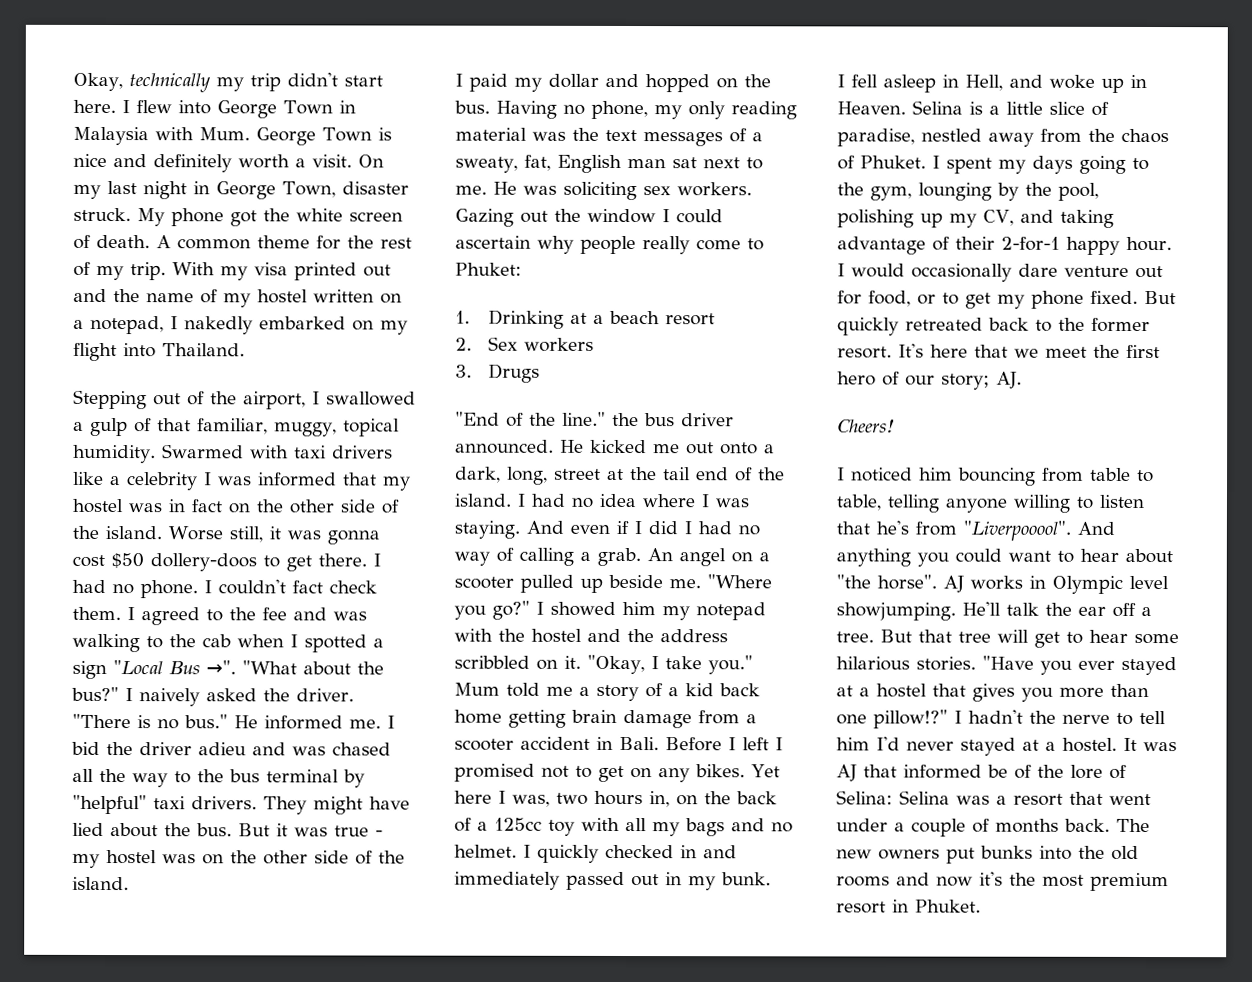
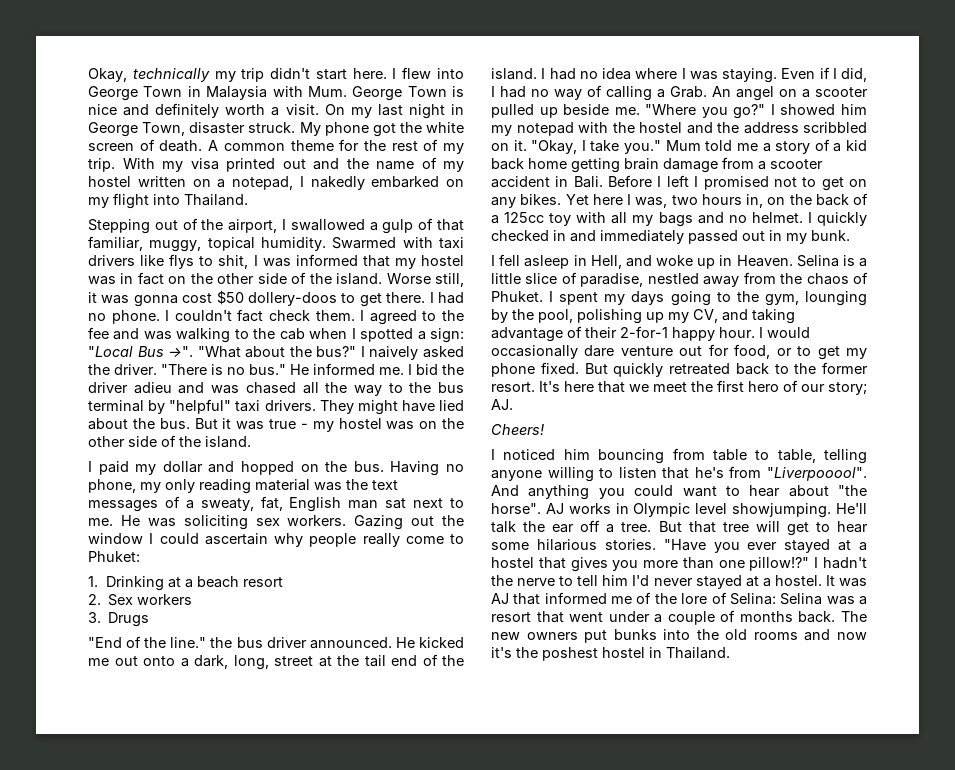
[110,472,198,491] a celebrity -> [169,254,249,269] flys to shit,
[72,660,107,680] sign -> [430,328,464,343] sign:
[526,520,610,534] And even -> [781,68,816,79] Even
[648,521,678,535] did -> [841,68,867,82] did,
[597,547,641,567] grab. -> [670,86,707,98] Grab.
[987,764,1008,778] be -> [611,596,633,604] me
[1042,872,1169,892] [836,899,981,914] most premium resort in Phuket. -> [542,647,730,661] poshest hostel in Thailand.

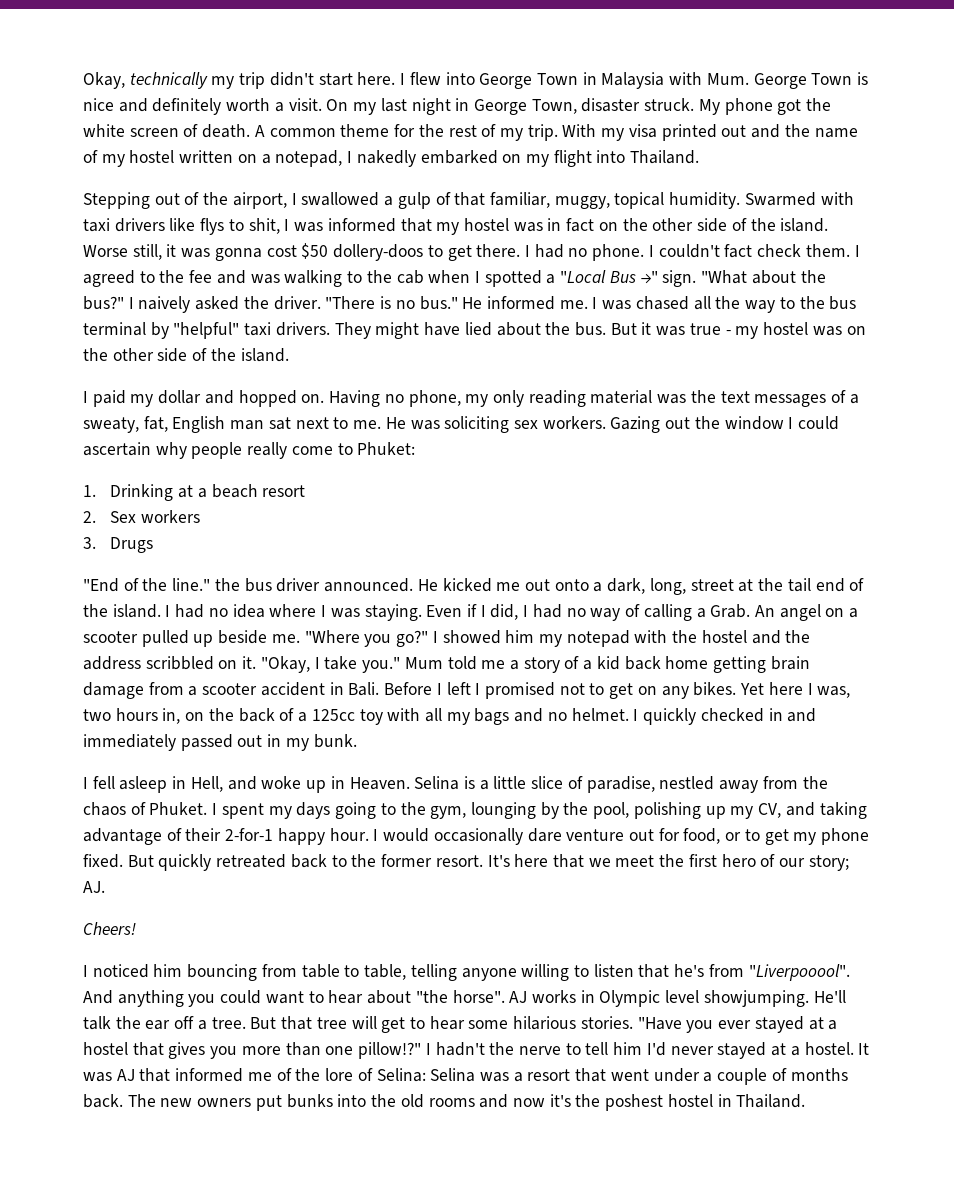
[430,328,464,343] sign: -> (556, 279) none
[168,346,194,357] →". -> [640,270,697,287] →" sign.
[416,364,464,375] [88,382,205,394] bid the driver adieu and -> (598, 303) none
[300,461,384,472] on the bus. -> [301,394,325,403] on.

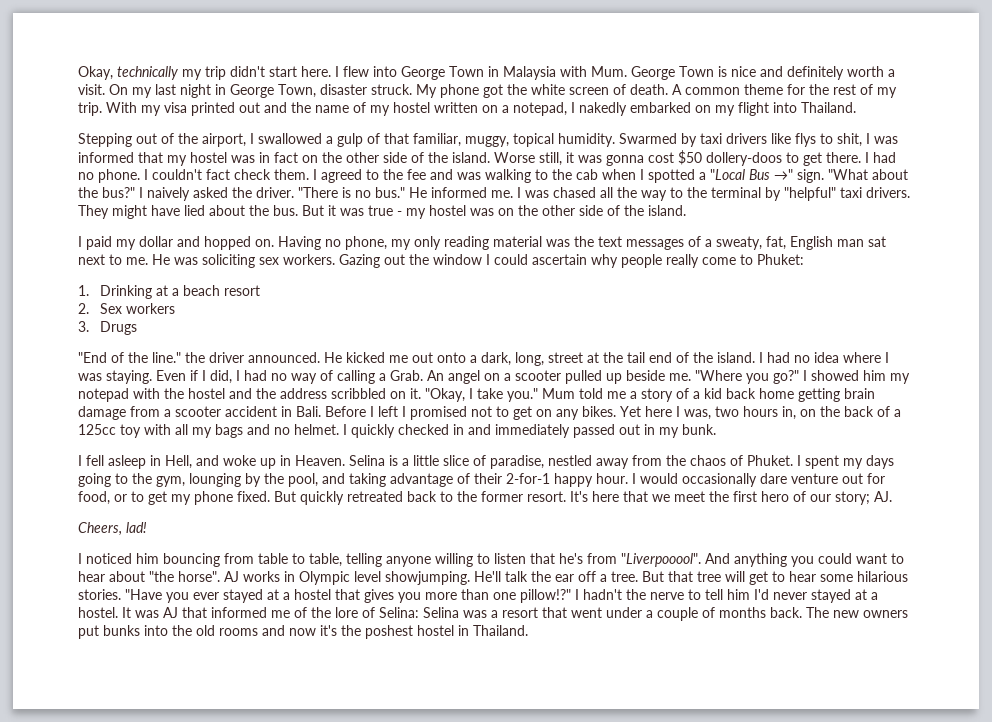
[820,192,854,205] with -> [681,133,697,147] by
[829,296,857,310] bus -> (707, 192) none
[244,578,272,592] bus -> (205, 357) none
[633,802,782,819] polishing up my CV, -> (318, 480) none
[83,922,136,935] Cheers! -> [78,522,147,536] Cheers, lad!

